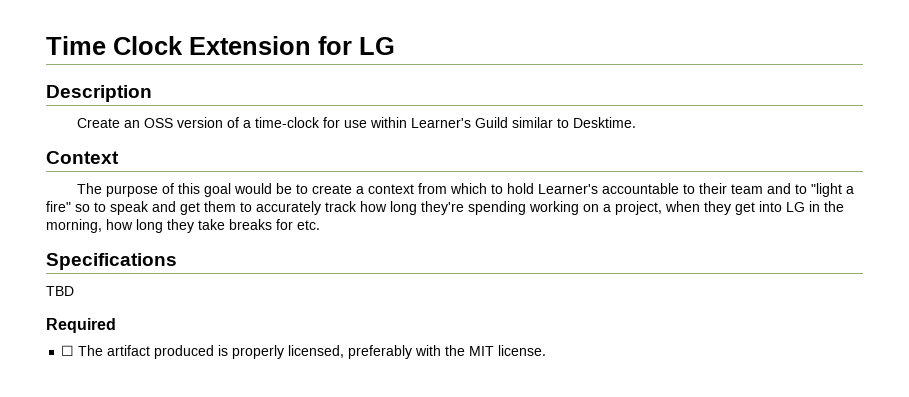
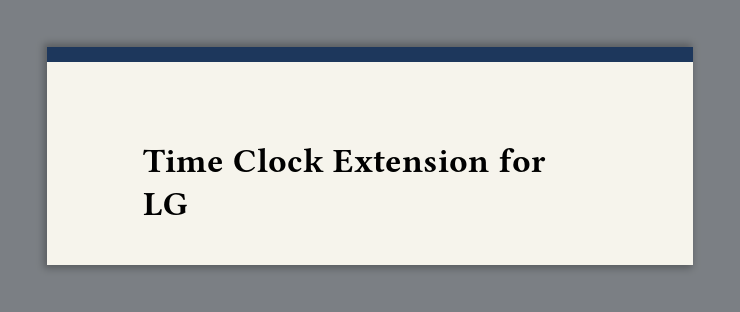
[46,85,152,102] [77,117,637,128] [46,151,119,164] [77,183,855,197] [46,201,844,215] [46,219,320,233] [46,253,177,270] [46,286,74,296] [46,318,116,333] [61,345,547,359] // Description // Create an OSS version of a time-clock for use within Learner's Guild similar to Desktime. // Context // The purpose of this goal would be to create a context from which to hold Learner's accountable to their team and to "light a fire" so to speak and get them to accurately track how long they're spending working on a project, when they get into LG in the morning, how long they take breaks for etc. // Specifications // TBD // Required // ☐ The artifact produced is properly licensed, preferably with the MIT license. -> (188, 204) none

